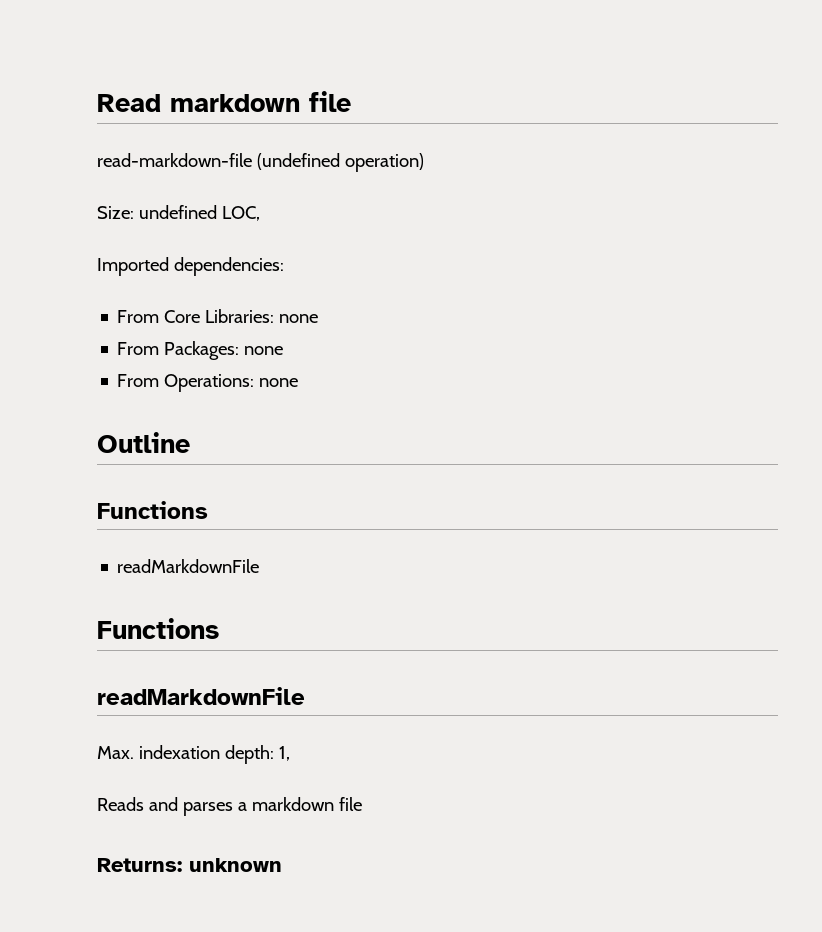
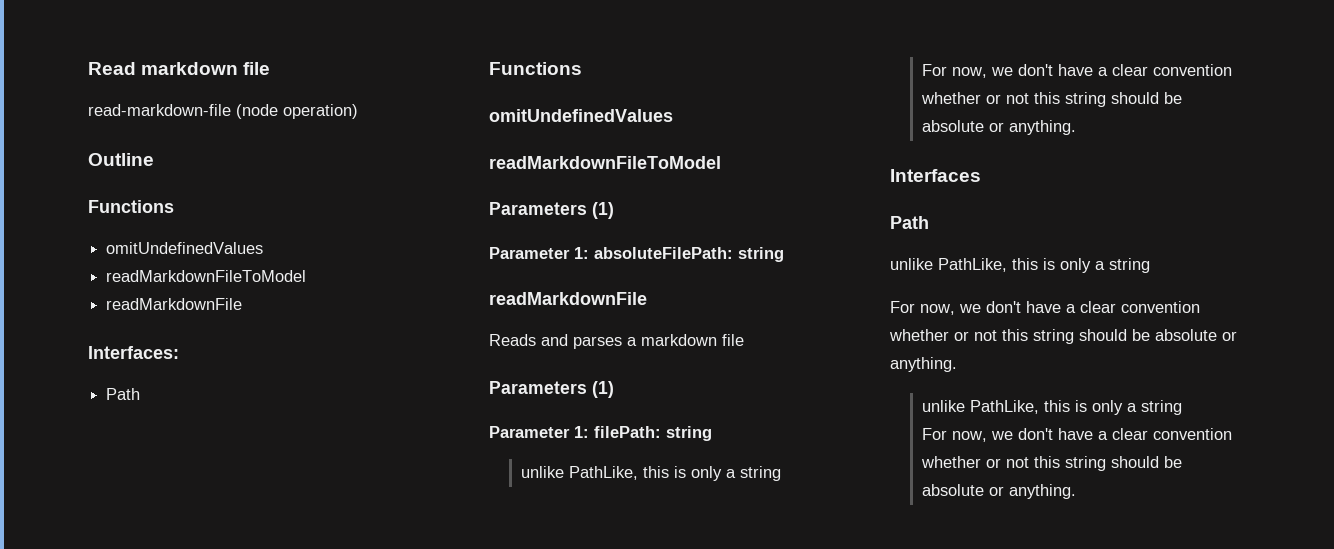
[256,153,340,170] (undefined -> [236,104,278,119] (node
[97,205,260,221] [97,257,284,276] [117,309,319,323] [117,341,284,360] [117,374,299,392] // Size: undefined LOC, // Imported dependencies: // From Core Libraries: none // From Packages: none // From Operations: none -> (358, 111) none
[117,559,260,573] [97,618,219,639] [97,687,305,705] [97,745,290,764] // readMarkdownFile // Functions // readMarkdownFile // Max. indexation depth: 1, -> [106,242,264,254] [106,270,307,282] [106,298,243,310] [88,346,179,359] [106,388,141,400] [489,62,582,75] [489,109,673,122] [489,156,721,169] [489,202,614,219] [489,247,784,262] [489,292,647,305] // omitUndefinedValues // readMarkdownFileToModel // readMarkdownFile // Interfaces: // Path // Functions // omitUndefinedValues // readMarkdownFileToModel // Parameters (1) // Parameter 1: absoluteFilePath: string // readMarkdownFile
[97,858,282,872] Returns: unknown -> [489,381,614,398] [489,426,712,441] [521,466,782,481] [922,64,1233,78] [921,92,1183,107] [922,120,1077,135] [890,169,981,182] [890,216,929,229] [890,258,1150,273] [890,301,1200,315] [889,329,1237,344] [890,357,957,372] [922,400,1183,415] [922,428,1233,442] [921,456,1183,471] [922,484,1077,499] Parameters (1) // Parameter 1: filePath: string // unlike PathLike, this is only a string // For now, we don't have a clear convention whether or not this string should be absolute or anything. // Interfaces // Path // unlike PathLike, this is only a string // For now, we don't have a clear convention whether or not this string should be absolute or anything. // unlike PathLike, this is only a string // For now, we don't have a clear convention whether or not this string should be absolute or anything.

